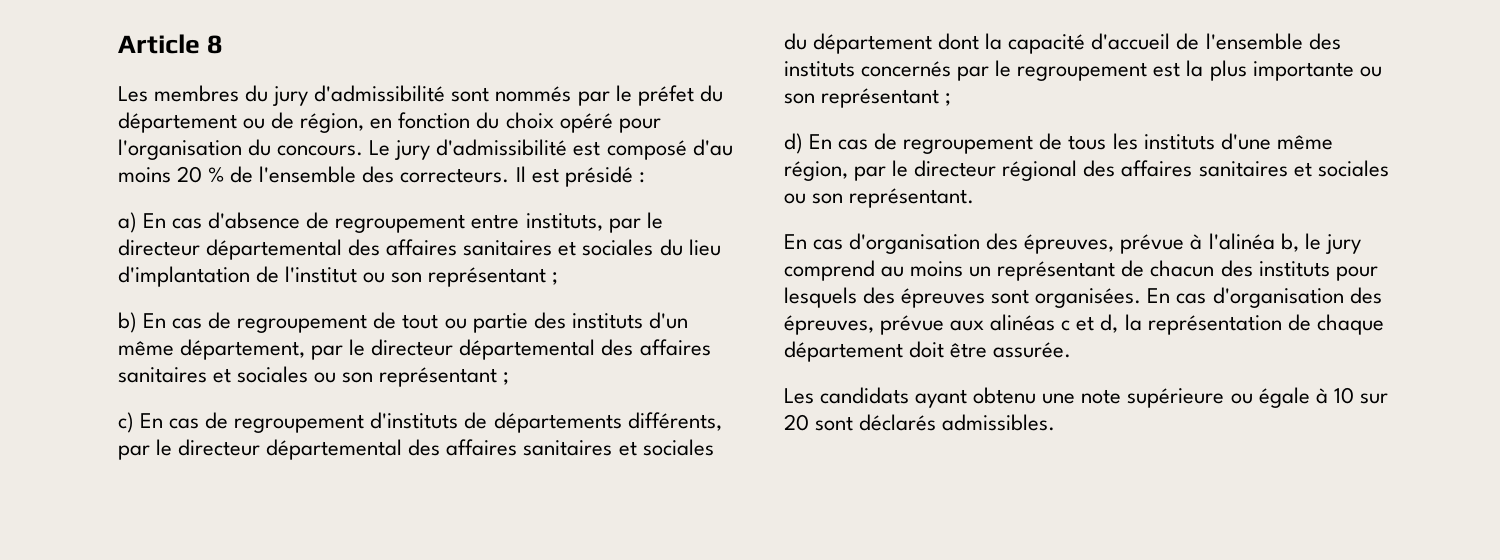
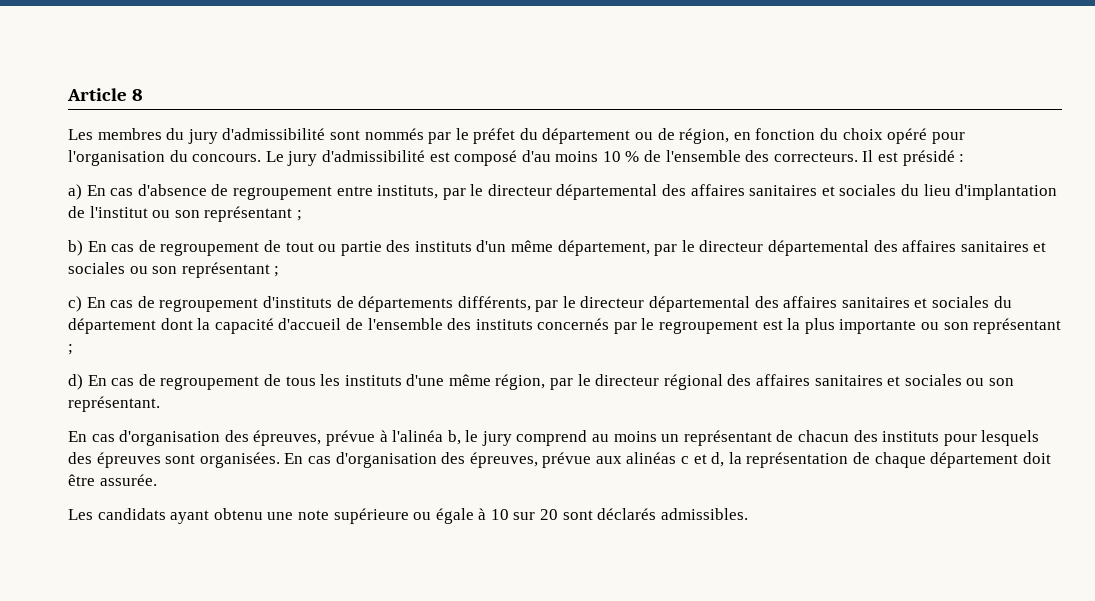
[177,166,203,183] 20 -> [602,151,621,162] 10

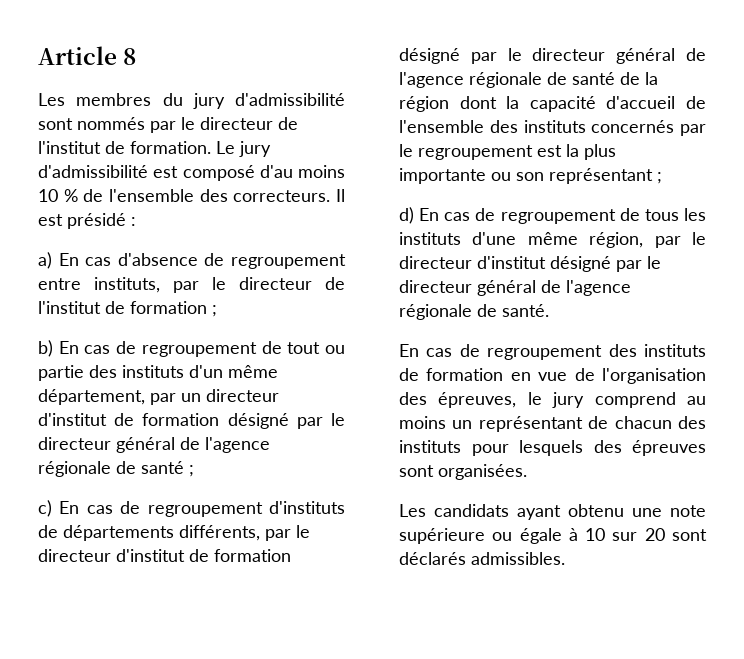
[473,128,965,144] [68,150,262,166] préfet du département ou de région, en fonction du choix opéré pour l'organisation du concours. -> [200,117,298,130] [38,141,211,154] directeur de l'institut de formation.
[556,184,1058,200] [68,206,293,222] départemental des affaires sanitaires et sociales du lieu d'implantation de l'institut ou son représentant -> [325,277,345,290] [38,301,207,314] de l'institut de formation
[681,240,1047,256] [68,262,270,278] le directeur départemental des affaires sanitaires et sociales ou son représentant -> [181,389,279,402] [38,413,345,429] [38,437,270,453] [38,461,184,477] un directeur d'institut de formation désigné par le directeur général de l'agence régionale de santé
[649,296,1012,312] [68,318,156,334] départemental des affaires sanitaires et sociales du département -> [116,549,291,562] [399,48,706,64] [399,72,658,88] [399,96,449,112] d'institut de formation désigné par le directeur général de l'agence régionale de santé de la région
[663,374,1014,390] [68,396,160,412] [68,430,461,446] régional des affaires sanitaires et sociales ou son représentant. // En cas d'organisation des épreuves, prévue à l'alinéa b, -> [477,256,661,272] [399,280,631,296] [399,304,549,320] [399,344,706,360] [399,368,706,384] [399,392,517,408] d'institut désigné par le directeur général de l'agence régionale de santé. // En cas de regroupement des instituts de formation en vue de l'organisation des épreuves,
[284,452,1051,468] [68,474,157,486] En cas d'organisation des épreuves, prévue aux alinéas c et d, la représentation de chaque département doit être assurée. -> (527, 472) none

